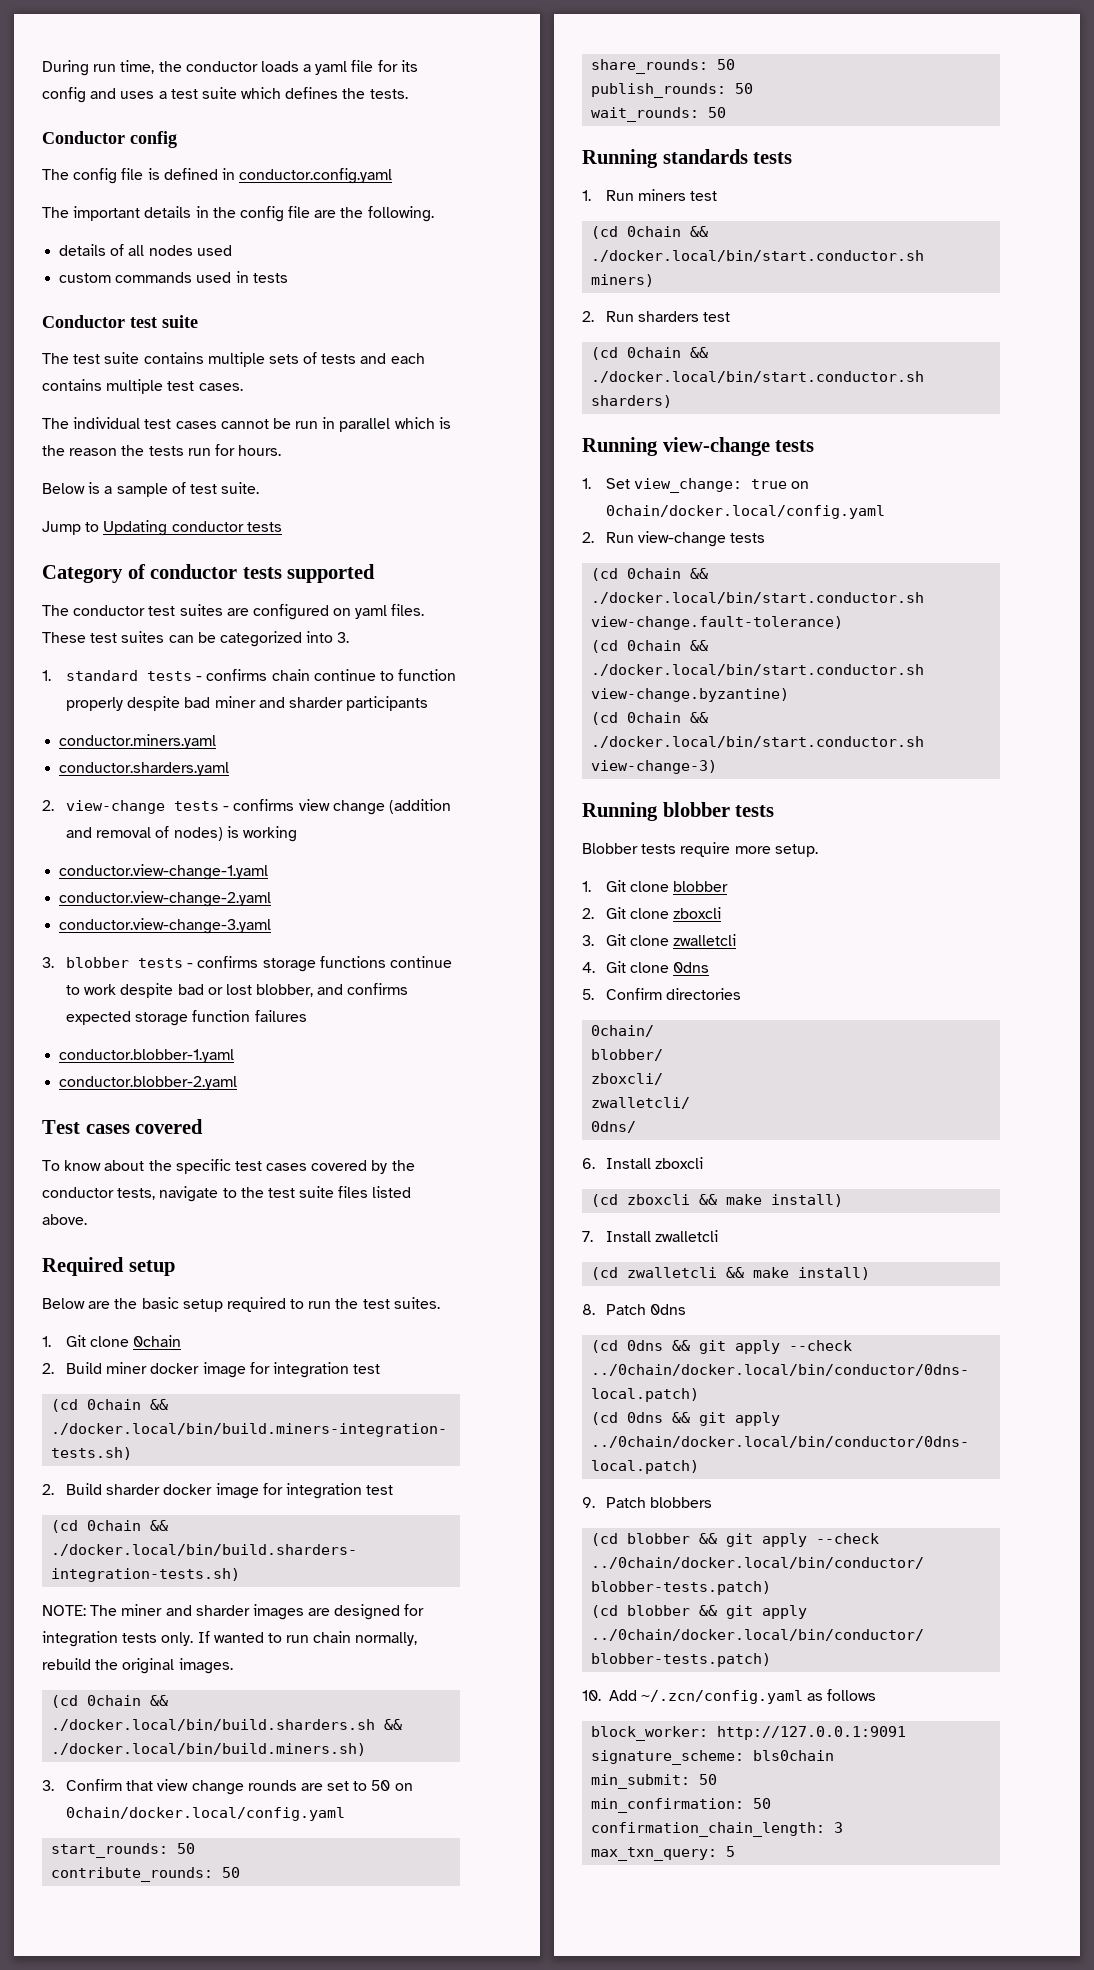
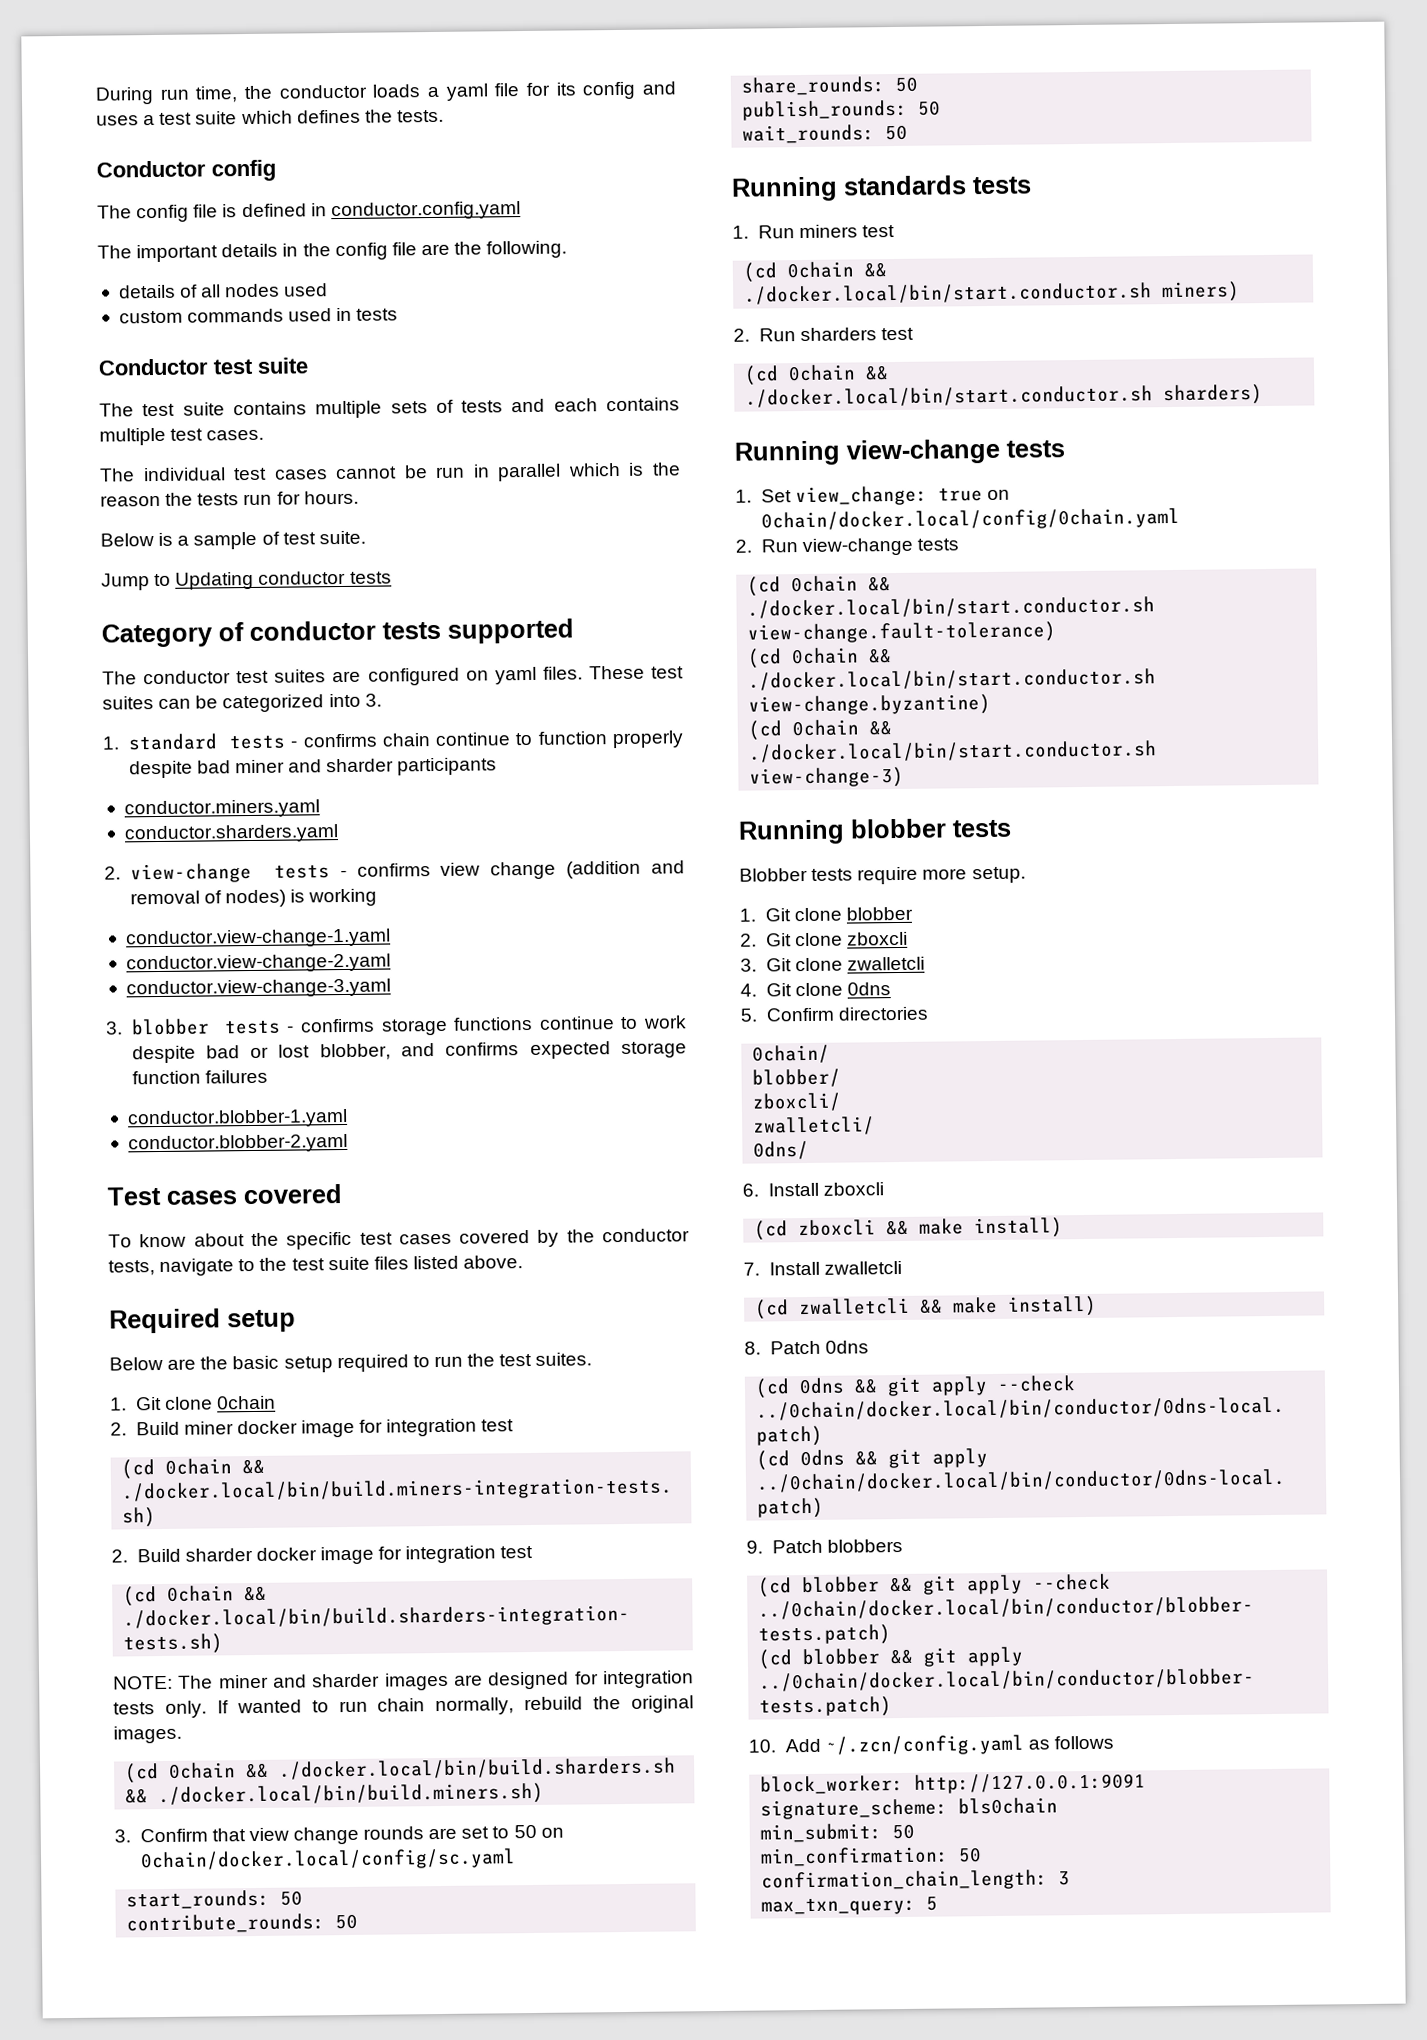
[66,1807,346,1821] 0chain/docker.local/config.yaml -> [139,1848,516,1872] 0chain/docker.local/config/sc.yaml
[606,505,886,519] 0chain/docker.local/config.yaml -> [760,507,1180,532] 0chain/docker.local/config/0chain.yaml

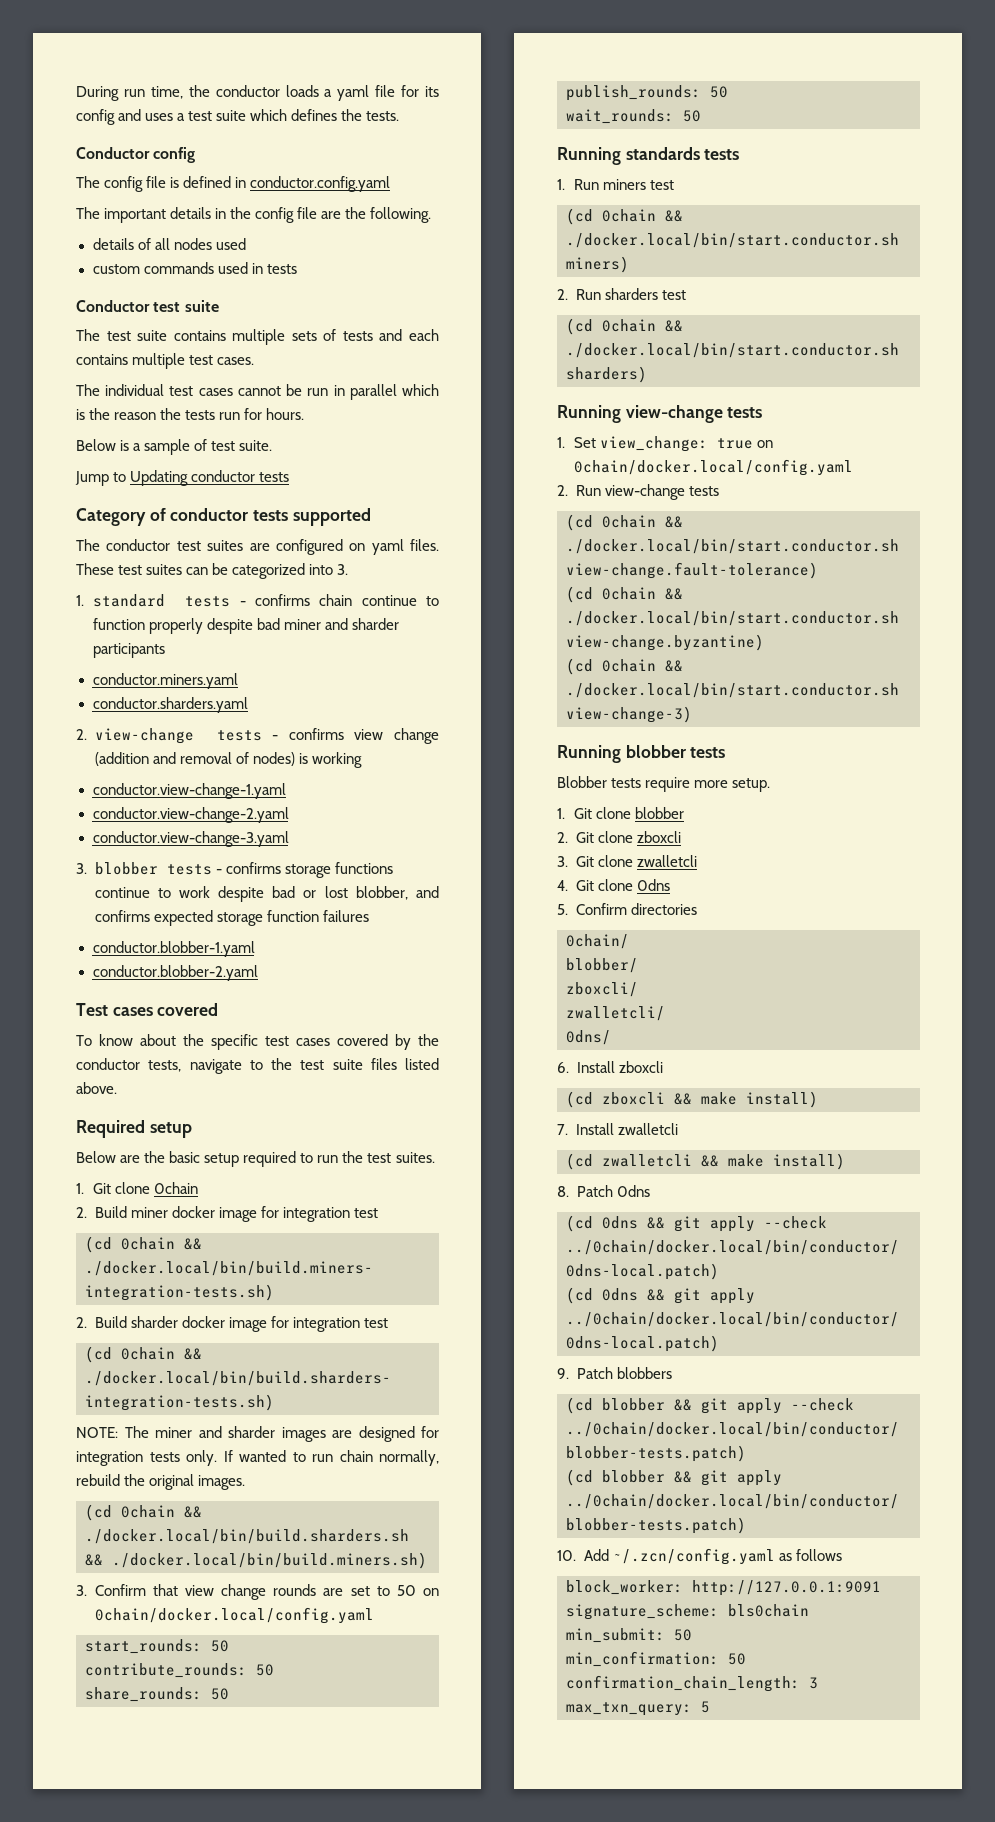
[139,1848,516,1872] 0chain/docker.local/config/sc.yaml -> [94,1607,374,1624] 0chain/docker.local/config.yaml
[760,507,1180,532] 0chain/docker.local/config/0chain.yaml -> [573,459,853,476] 0chain/docker.local/config.yaml

